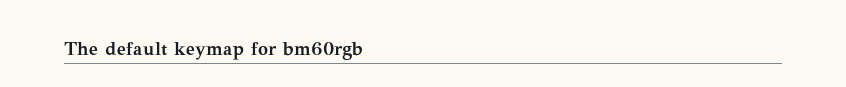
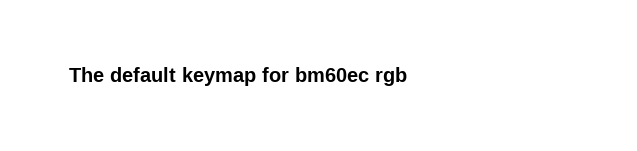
[282,42,363,60] bm60rgb -> [295,67,407,86] bm60ec rgb

